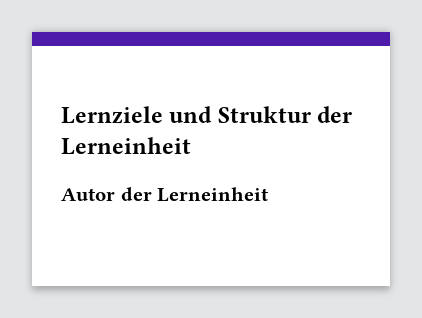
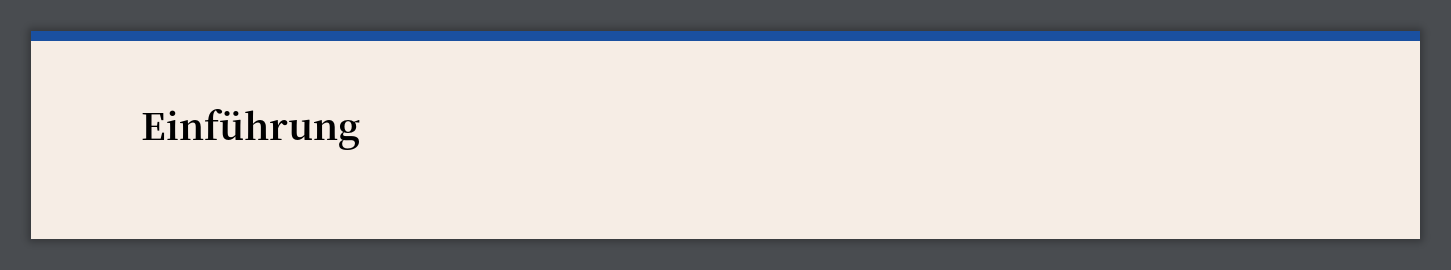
[61,106,353,124] [61,137,191,155] [61,187,269,202] Lernziele und Struktur der Lerneinheit // Autor der Lerneinheit -> [141,109,360,150] Einführung

